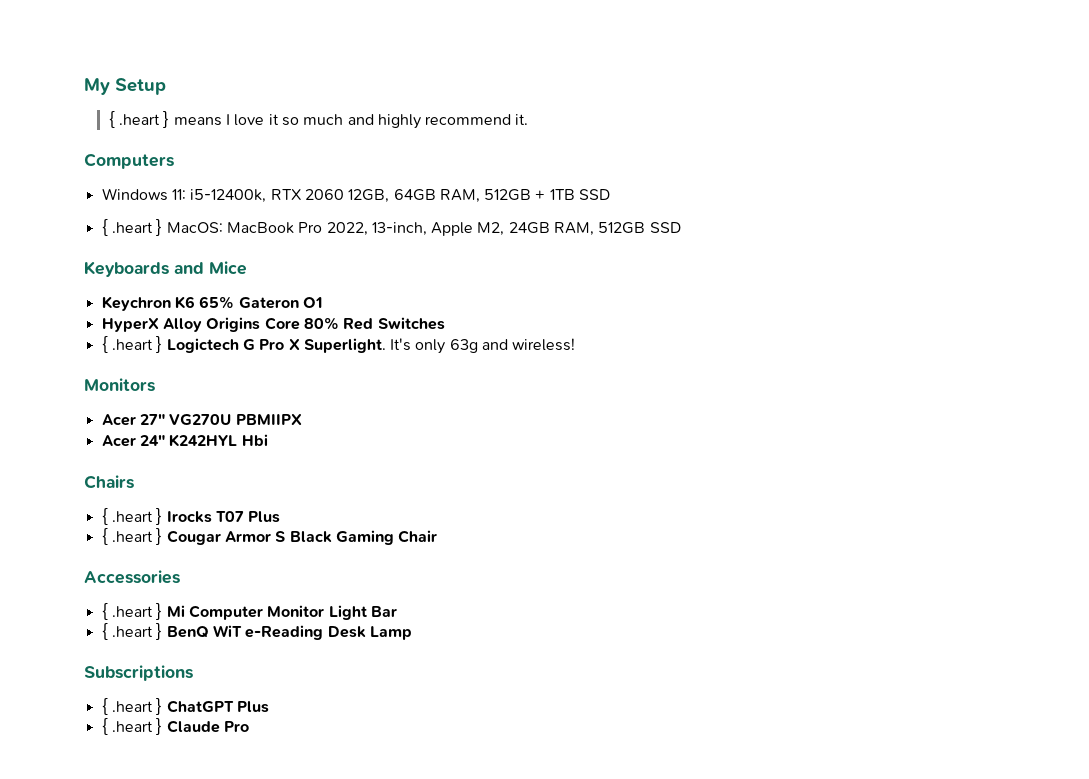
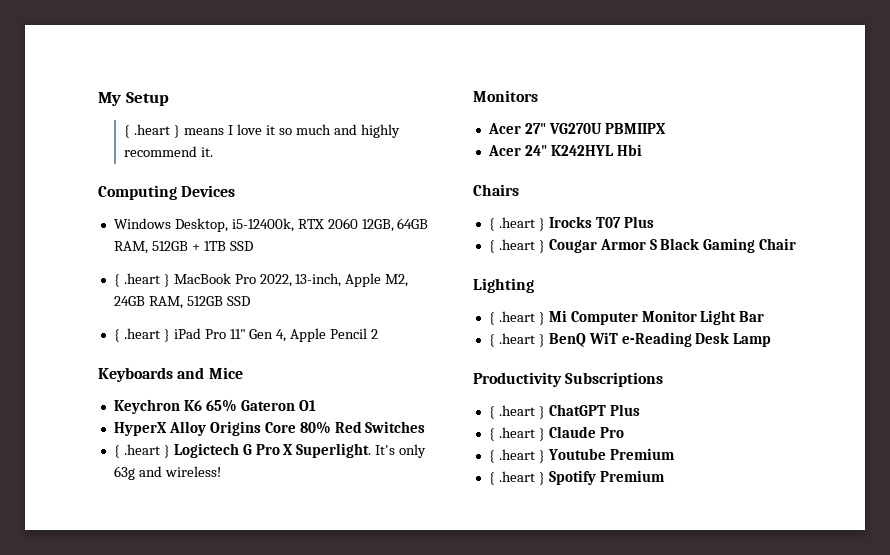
[84,153,174,169] Computers -> [98,185,236,200] Computing Devices
[171,189,186,200] 11: -> [174,218,228,232] Desktop,
[166,222,223,233] MacOS: -> (170, 280) none
(681, 227) none -> [113,328,379,342] // { .heart } iPad Pro 11" Gen 4, Apple Pencil 2
[84,570,180,584] Accessories -> [473,278,534,293] Lighting
(412, 633) none -> [473,372,562,387] Productivity
(249, 726) none -> [488,448,675,463] [488,470,665,485] // { .heart } Youtube Premium // { .heart } Spotify Premium

